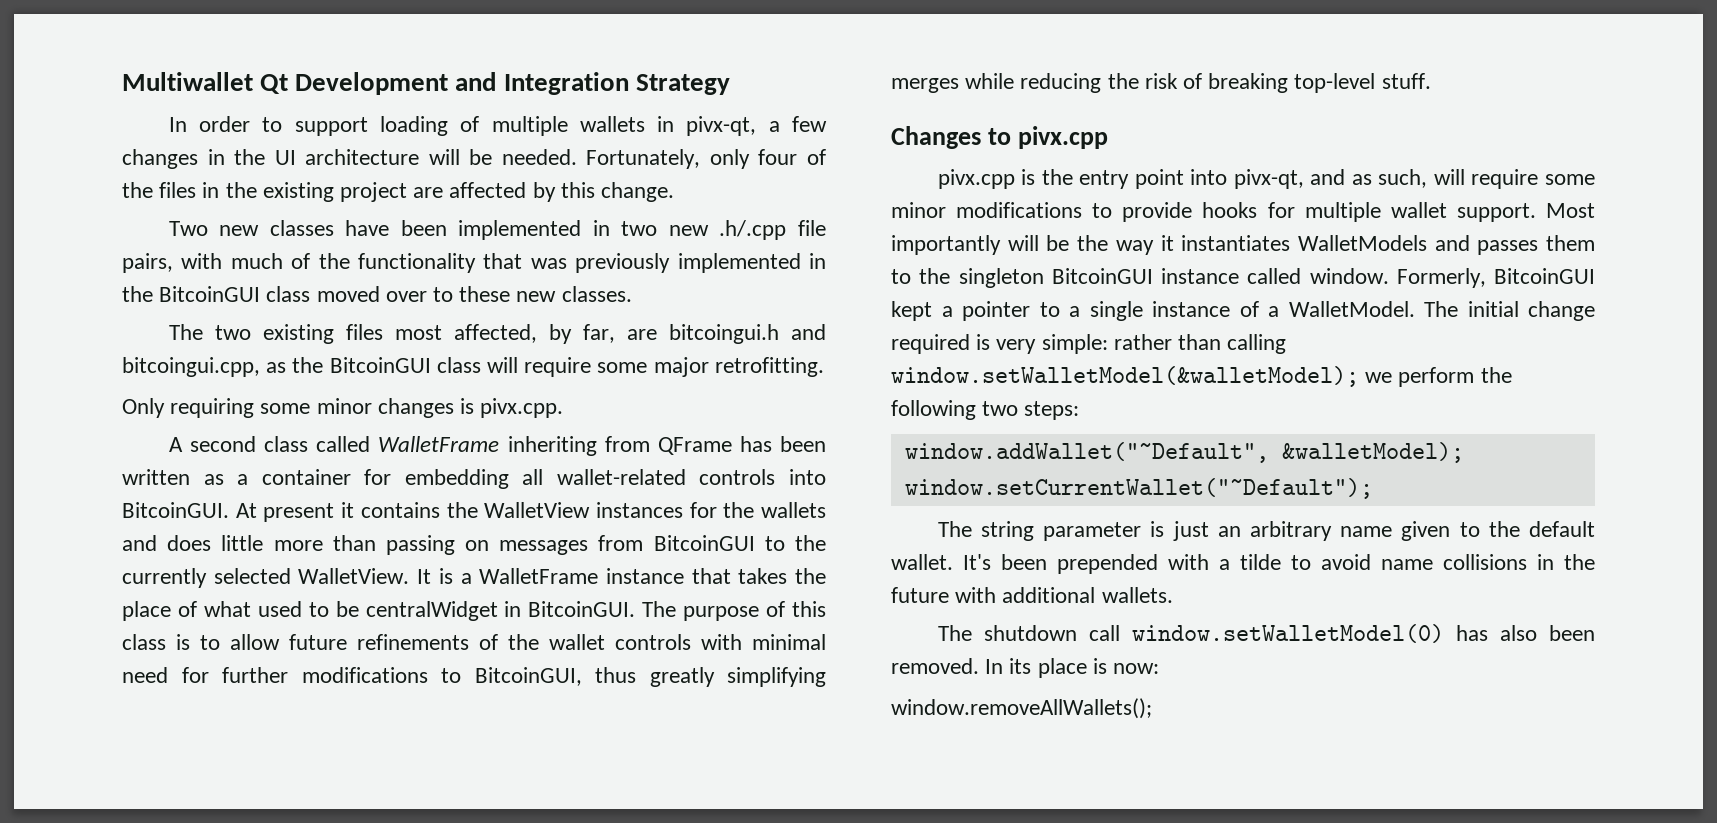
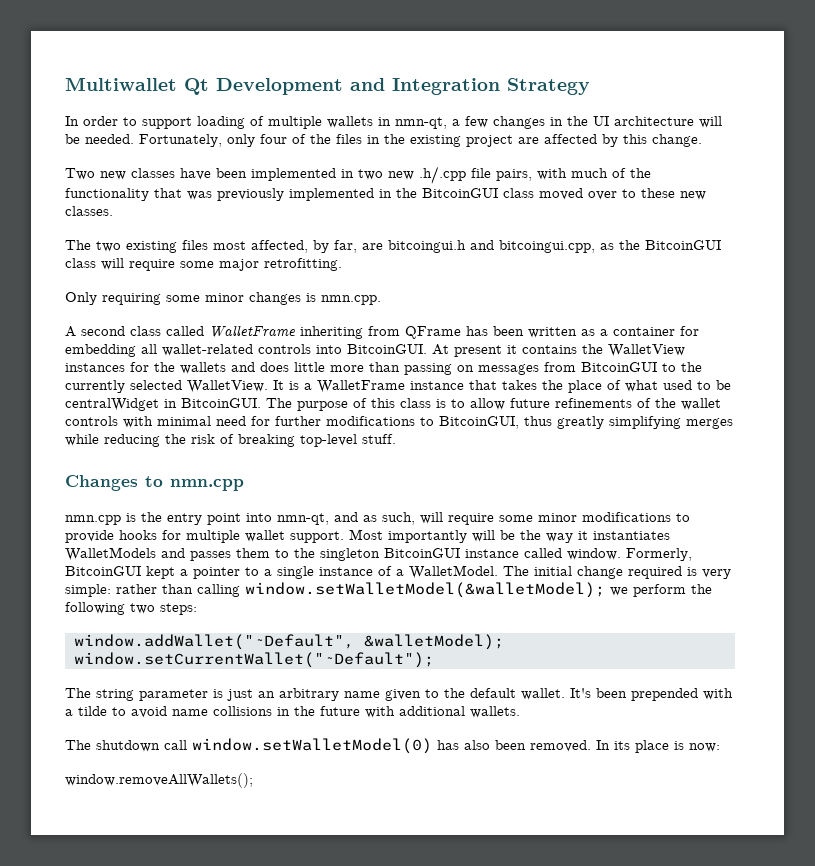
[686,116,757,136] pivx-qt, -> [395,117,447,129] nmn-qt,
[480,398,564,418] pivx.cpp. -> [321,295,381,305] nmn.cpp.
[1017,126,1108,149] [937,169,1015,189] pivx.cpp // pivx.cpp -> [170,479,244,491] [65,515,121,525] nmn.cpp // nmn.cpp
[1233,169,1304,189] pivx-qt, -> [277,513,329,525] nmn-qt,

